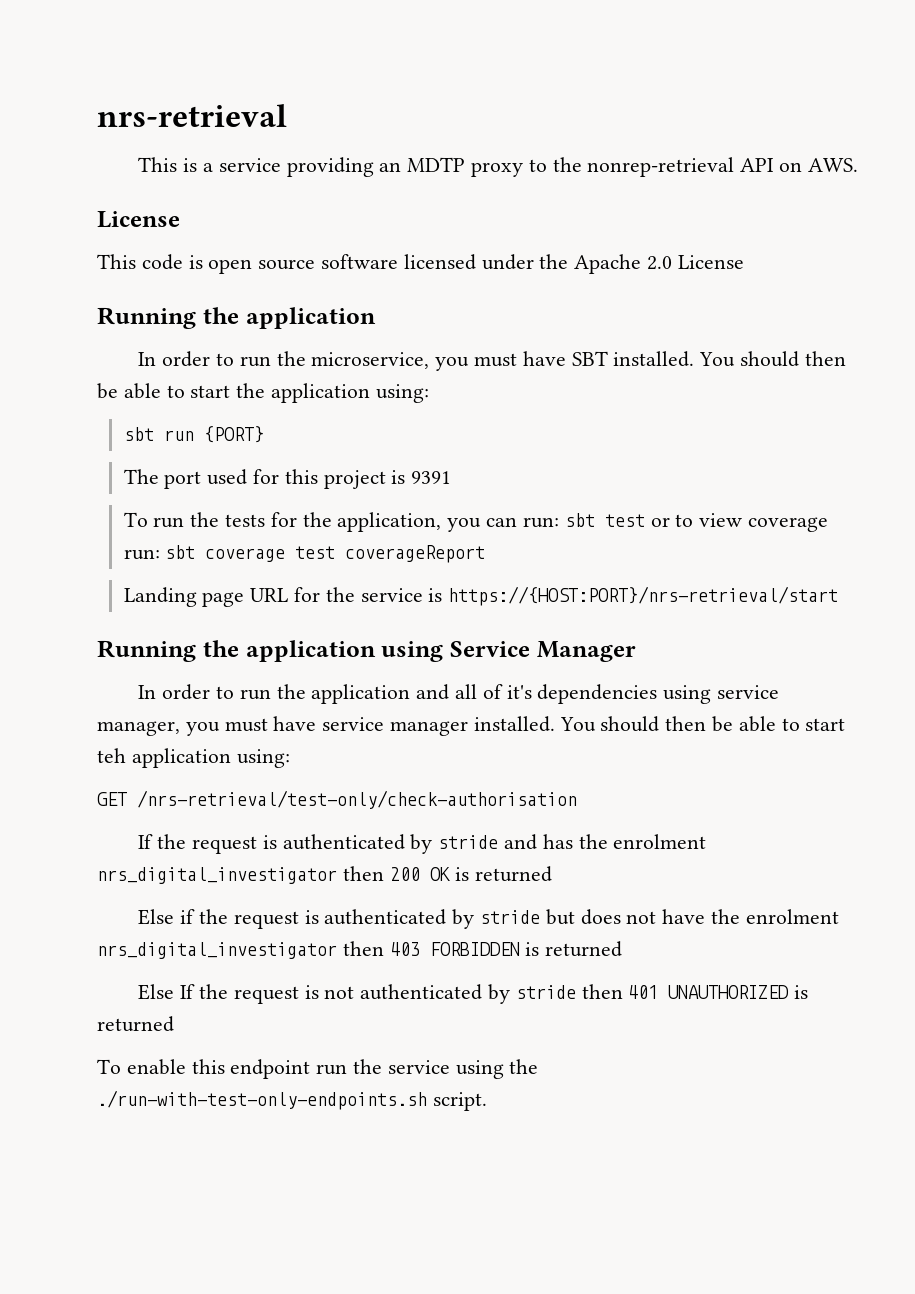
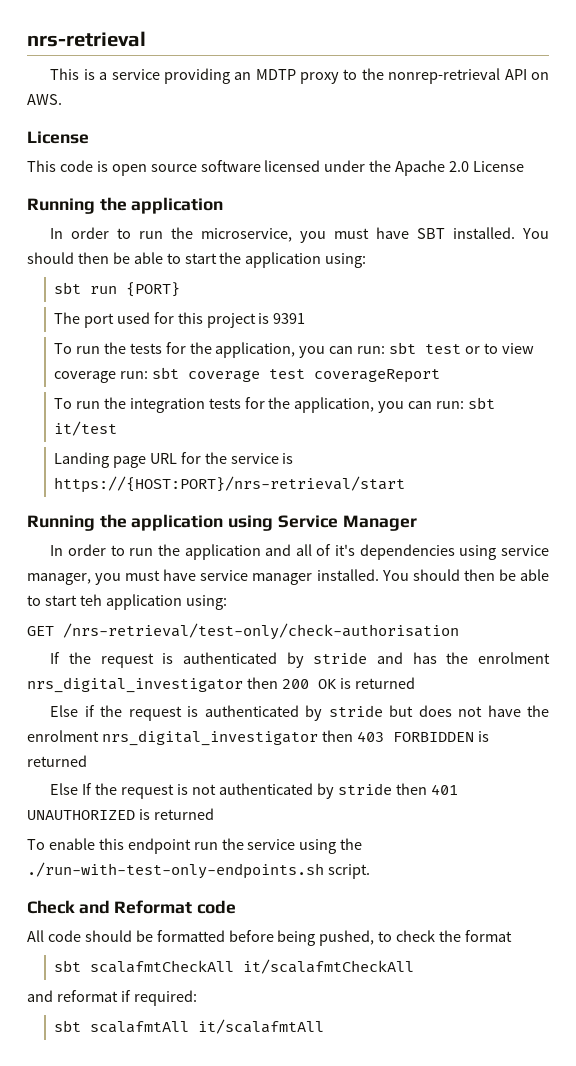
(486, 554) none -> [53,397,496,413] [53,421,117,436] // To run the integration tests for the application, you can run: sbt it/test
(487, 1101) none -> [27,900,237,914] [27,930,513,946] [53,959,414,974] [27,990,197,1006] [53,1019,324,1034] // Check and Reformat code // All code should be formatted before being pushed, to check the format // sbt scalafmtCheckAll it/scalafmtCheckAll // and reformat if required: // sbt scalafmtAll it/scalafmtAll

